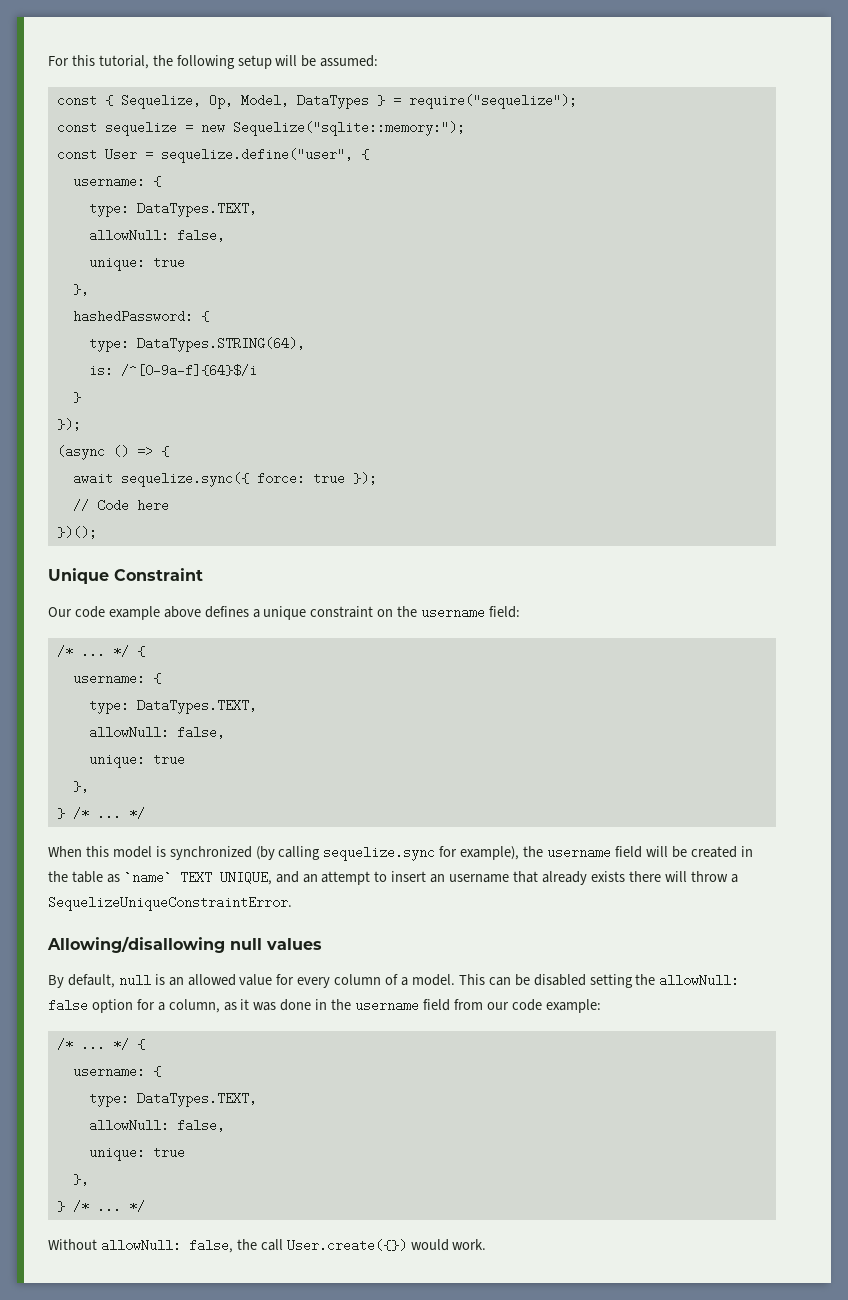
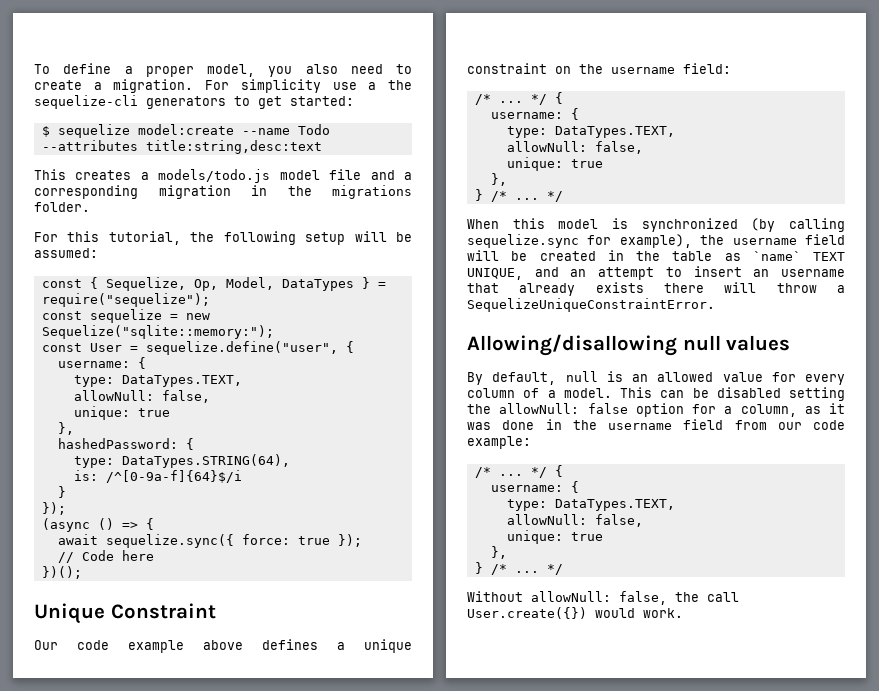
(48, 61) none -> [34,63,412,77] [34,79,413,93] [34,95,354,109] [41,124,330,138] [41,140,322,154] [34,169,412,183] [34,185,412,199] [34,202,90,212] To define a proper model, you also need to create a migration. For simplicity use a the sequelize-cli generators to get started: // $ sequelize model:create --name Todo --attributes title:string,desc:text // This creates a models/todo.js model file and a corresponding migration in the migrations folder. //

